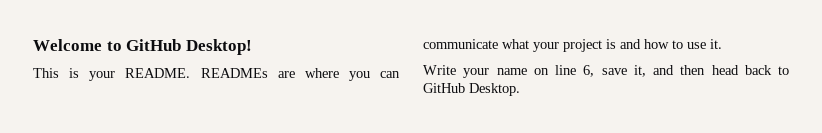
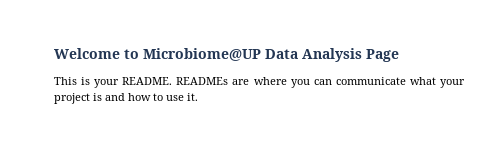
[126,39,252,55] GitHub Desktop! -> [143,48,399,62] Microbiome@UP Data Analysis Page
[423,65,789,78] [423,83,520,96] // Write your name on line 6, save it, and then head back to GitHub Desktop. -> (198, 97) none

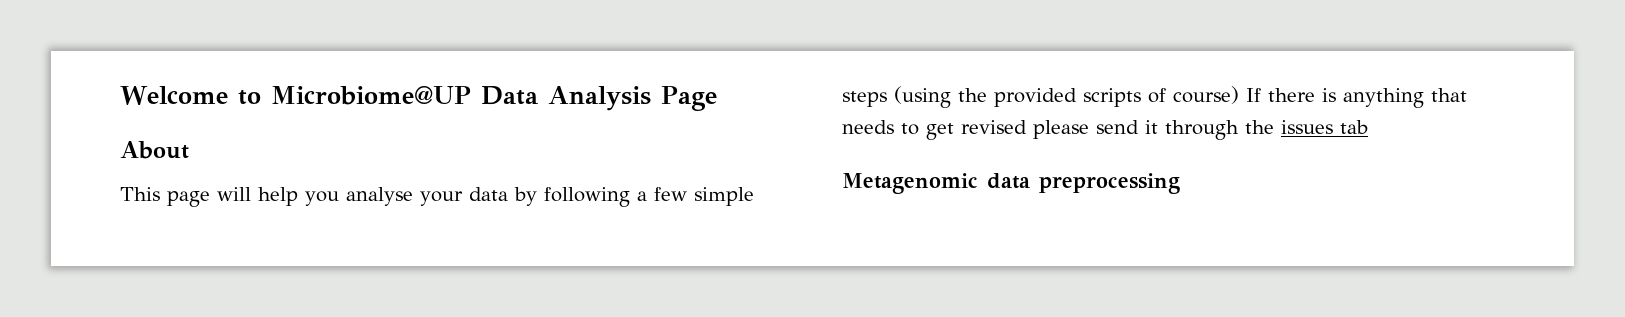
(399, 55) none -> [120,141,189,159] // About
[81,77,465,88] [54,93,198,104] is your README. READMEs are where you can communicate what your project is and how to use it. -> [167,187,754,207] [842,86,1467,108] [842,120,1368,140] [842,173,1180,194] page will help you analyse your data by following a few simple steps (using the provided scripts of course) If there is anything that needs to get revised please send it through the issues tab // Metagenomic data preprocessing

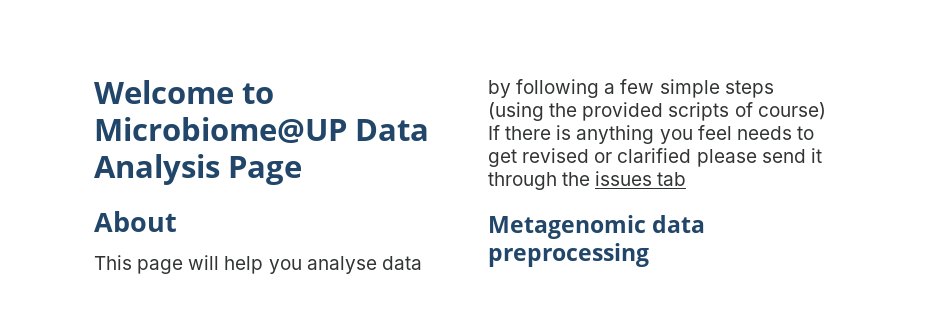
[420,191,463,206] your -> (377, 265) none
[1431,88,1467,102] that -> [659,125,732,144] you feel
(1027, 127) none -> [594,148,692,163] or clarified

